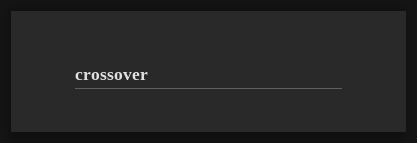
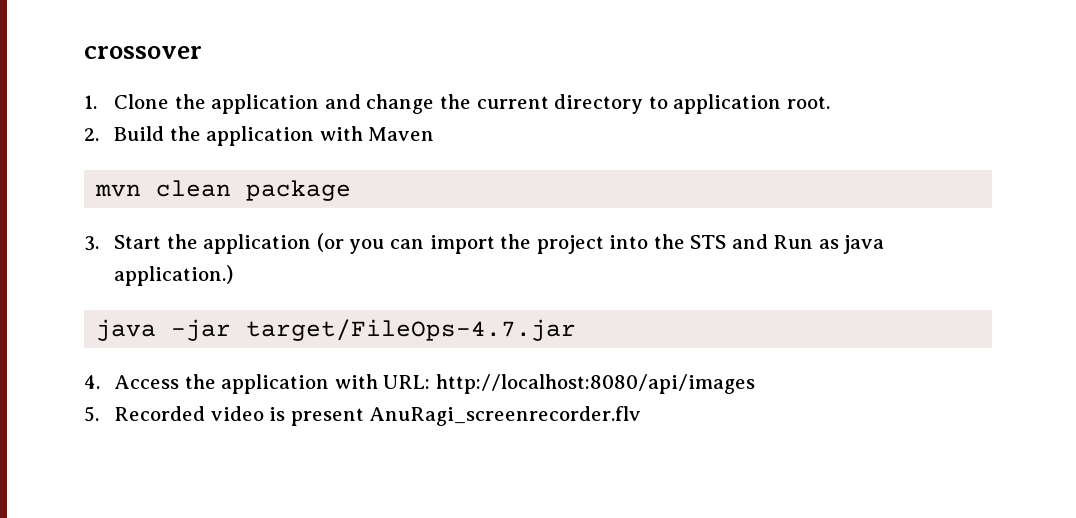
(148, 76) none -> [84,94,830,114] [84,126,435,146] [95,180,352,201] [84,233,885,254] [114,265,234,286] [96,319,577,341] [84,374,755,394] [84,406,642,426] // 1. Clone the application and change the current directory to application root. // 2. Build the application with Maven // mvn clean package // 3. Start the application (or you can import the project into the STS and Run as java application.) // java -jar target/FileOps-4.7.jar // 4. Access the application with URL: http://localhost:8080/api/images // 5. Recorded video is present AnuRagi_screenrecorder.flv

